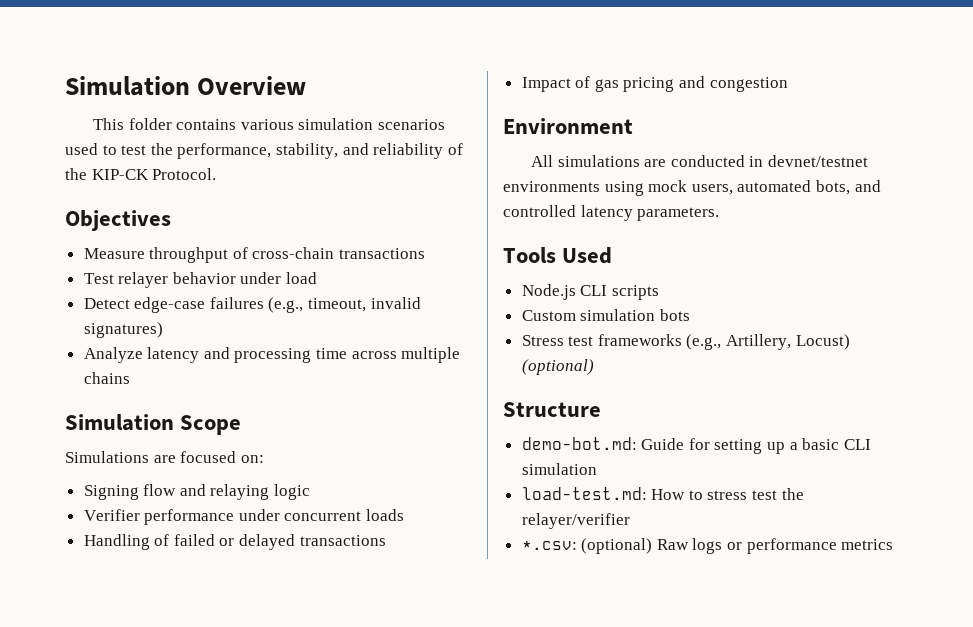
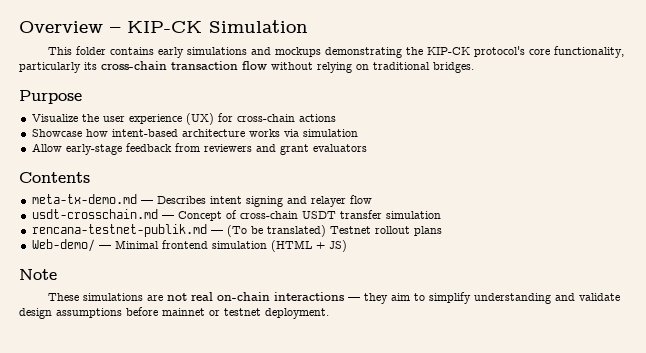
[65,76,307,96] Simulation Overview -> [19,20,308,33] Overview – KIP-CK Simulation
[240,118,446,130] [65,143,463,159] [65,168,217,180] [65,210,171,231] [83,247,426,263] [83,272,318,288] [83,297,421,313] [83,322,163,338] [83,347,461,363] [83,372,130,384] [65,414,242,435] [65,451,264,463] [83,484,311,500] [83,509,405,525] [83,534,386,550] [521,76,788,92] [503,118,633,134] [531,155,869,167] [503,180,881,196] [503,205,720,221] [503,247,613,264] [521,284,659,300] [521,309,690,321] [521,334,850,350] [521,359,594,375] [503,402,601,417] [521,437,871,454] [521,463,597,475] [521,487,804,500] [521,513,630,529] [521,538,894,554] various simulation scenarios used to test the performance, stability, and reliability of the KIP-CK Protocol. // Objectives // Measure throughput of cross-chain transactions // Test relayer behavior under load // Detect edge-case failures (e.g., timeout, invalid signatures) // Analyze latency and processing time across multiple chains // Simulation Scope // Simulations are focused on: // Signing flow and relaying logic // Verifier performance under concurrent loads // Handling of failed or delayed transactions // Impact of gas pricing and congestion // Environment // All simulations are conducted in devnet/testnet environments using mock users, automated bots, and controlled latency parameters. // Tools Used // Node.js CLI scripts // Custom simulation bots // Stress test frameworks (e.g., Artillery, Locust) (optional) // Structure // demo-bot.md: Guide for setting up a basic CLI simulation // load-test.md: How to stress test the relayer/verifier // *.csv: (optional) Raw logs or performance metrics -> [157,46,624,58] [19,61,474,73] [19,90,82,104] [31,113,336,125] [31,129,358,137] [31,143,367,155] [19,172,90,183] [31,194,372,207] [31,209,441,221] [31,224,442,237] [31,239,347,252] [19,269,57,280] [47,292,620,304] [19,307,329,319] early simulations and mockups demonstrating the KIP-CK protocol's core functionality, particularly its cross-chain transaction flow without relying on traditional bridges. // Purpose // Visualize the user experience (UX) for cross-chain actions // Showcase how intent-based architecture works via simulation // Allow early-stage feedback from reviewers and grant evaluators // Contents // meta-tx-demo.md — Describes intent signing and relayer flow // usdt-crosschain.md — Concept of cross-chain USDT transfer simulation // rencana-testnet-publik.md — (To be translated) Testnet rollout plans // Web-demo/ — Minimal frontend simulation (HTML + JS) // Note // These simulations are not real on-chain interactions — they aim to simplify understanding and validate design assumptions before mainnet or testnet deployment.

